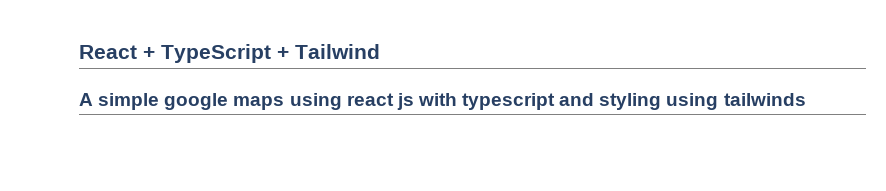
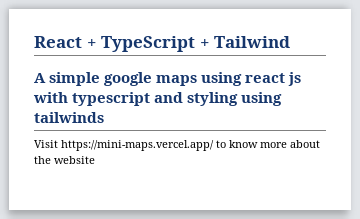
(806, 99) none -> [34,140,320,151] [34,156,95,164] // Visit https://mini-maps.vercel.app/ to know more about the website

